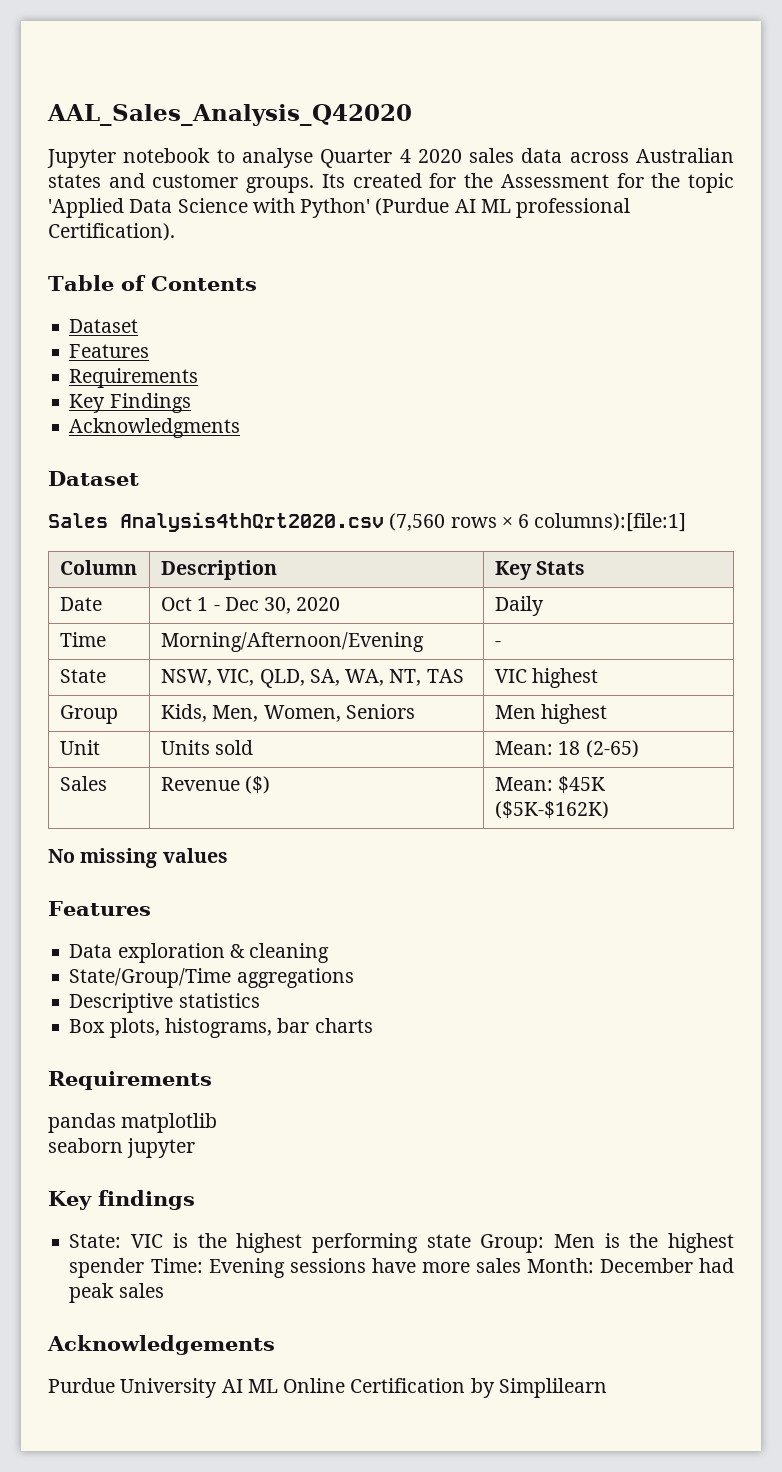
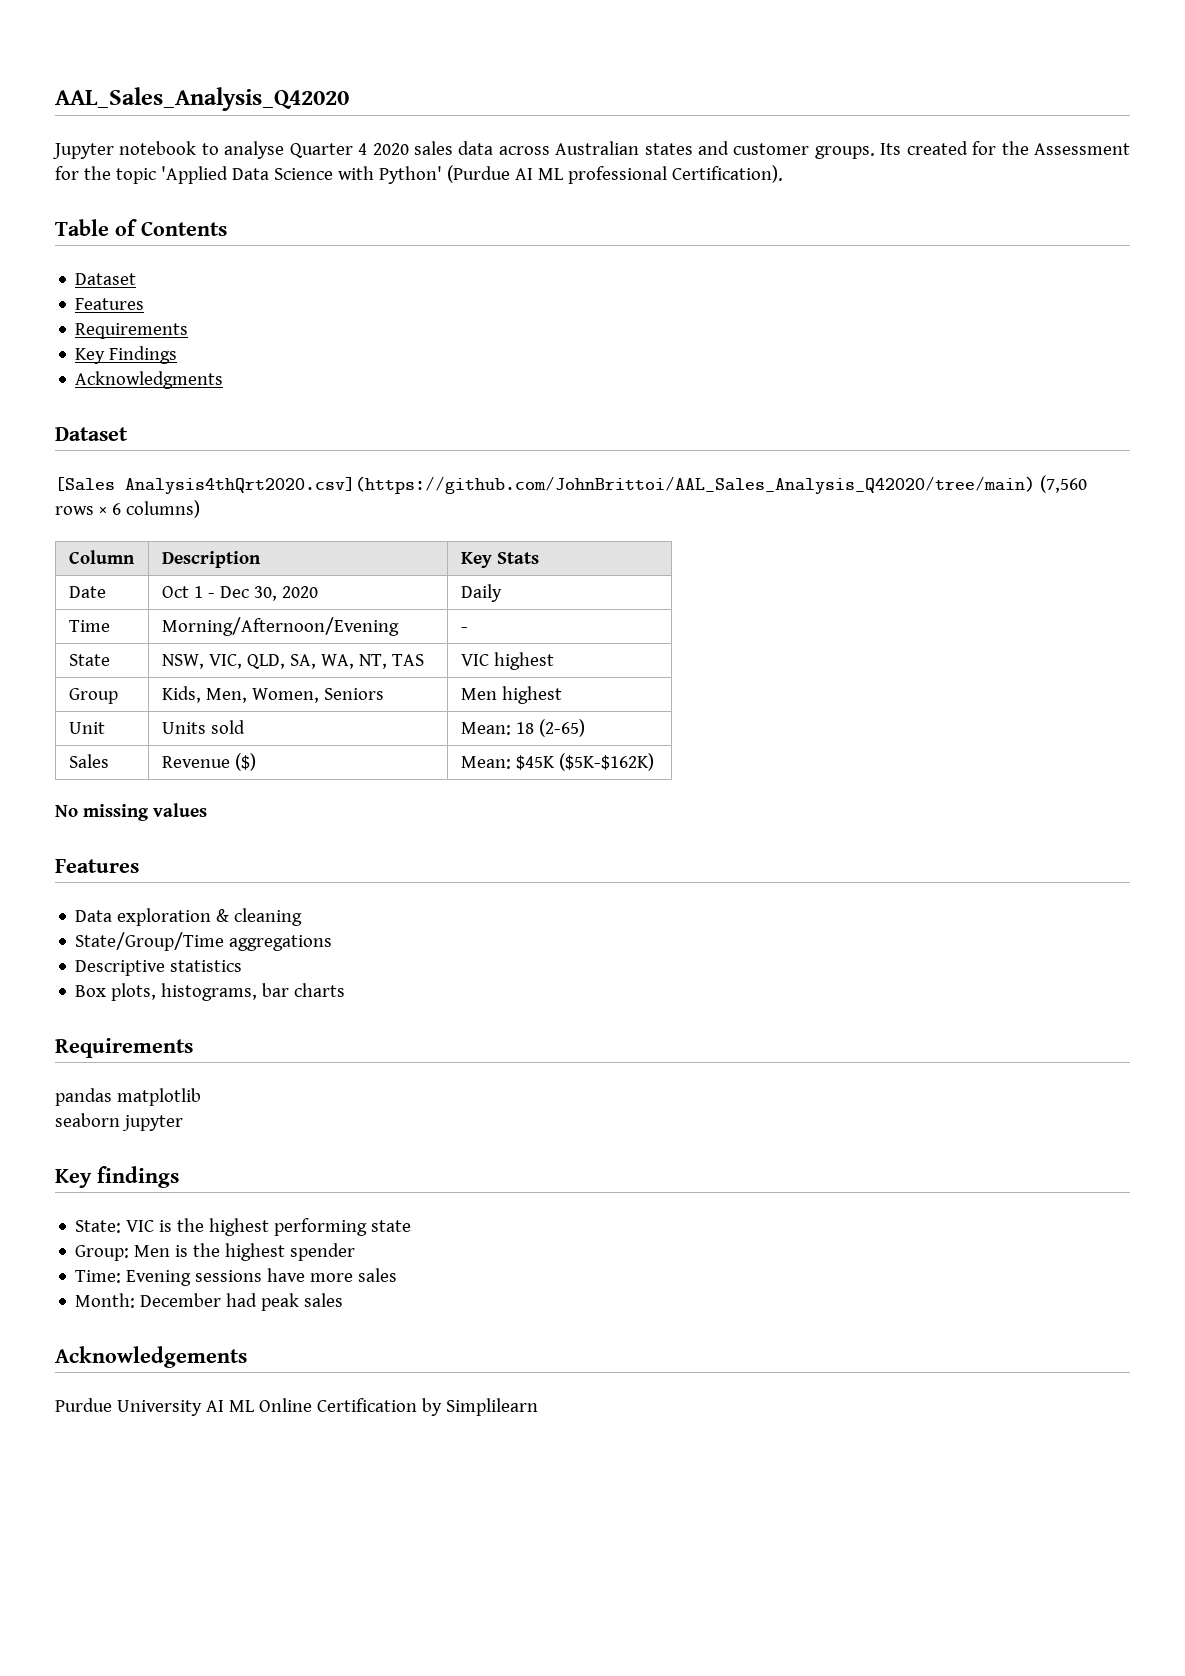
[48,512,384,532] Sales Analysis4thQrt2020.csv -> [55,476,1035,494] [Sales Analysis4thQrt2020.csv](https://github.com/JohnBrittoi/AAL_Sales_Analysis_Q42020/tree/main)
[534,513,687,532] columns):[file:1] -> [125,500,200,518] columns)
(471, 1241) none -> (412, 1226) //
(145, 1268) none -> (356, 1252) //
(521, 1265) none -> (398, 1275) //

